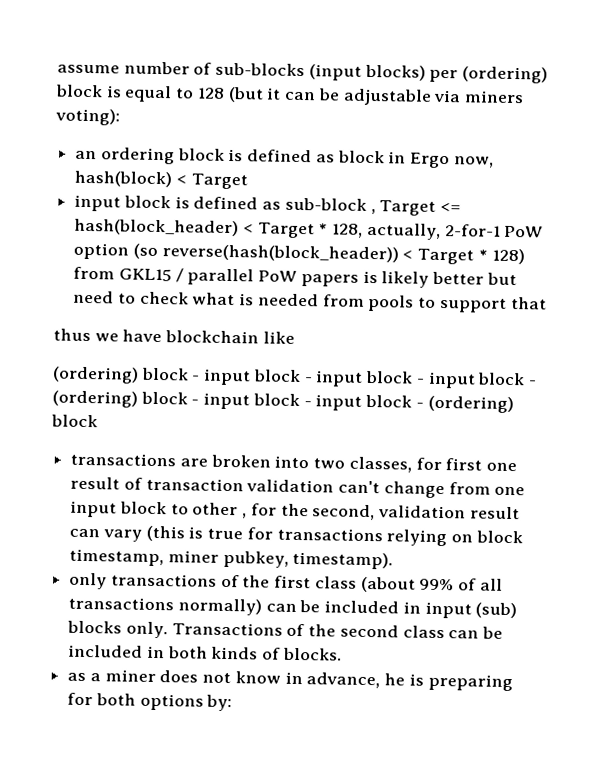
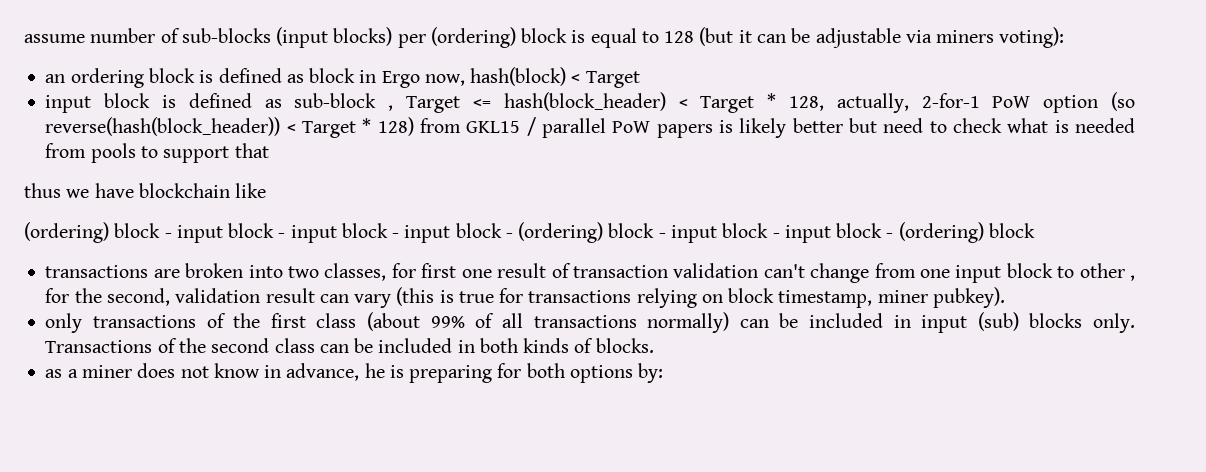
[222,550,394,570] pubkey, timestamp). -> [932,287,1005,308] pubkey).

